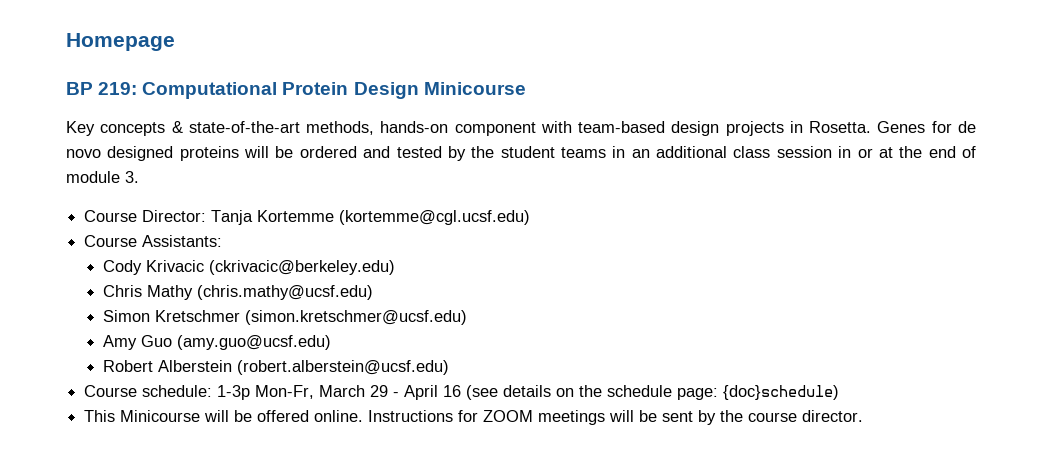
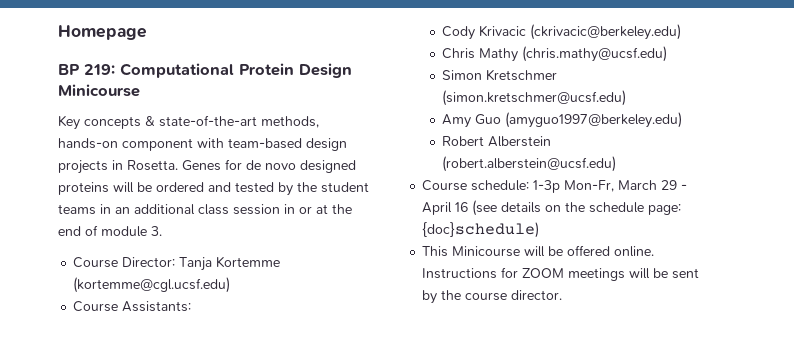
[176,335,331,350] (amy.guo@ucsf.edu) -> [505,112,683,128] (amyguo1997@berkeley.edu)

